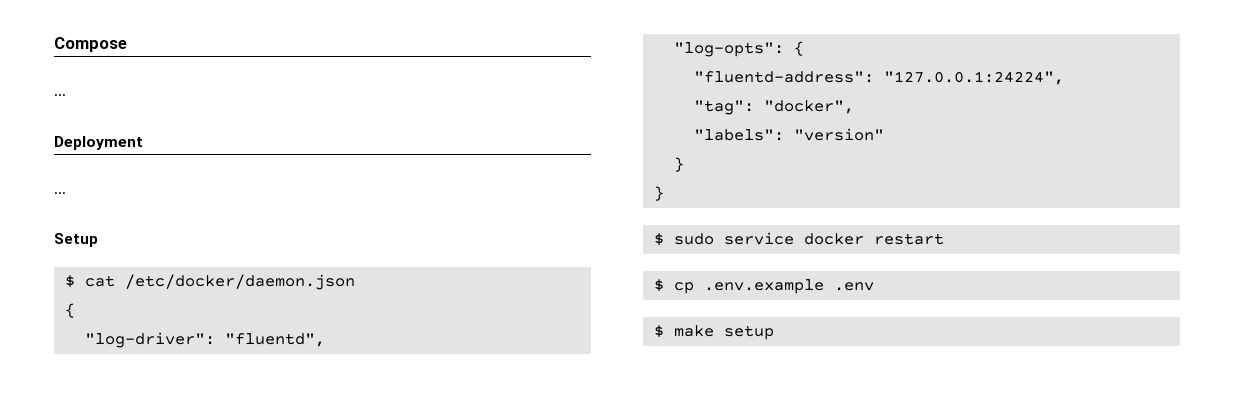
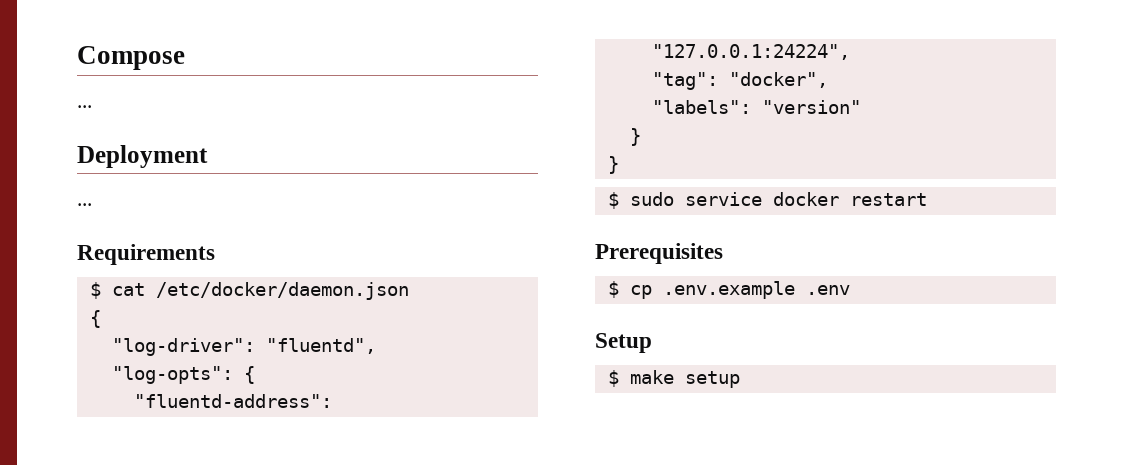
[54,233,98,247] Setup -> [77,244,215,265] Requirements
(944, 239) none -> [595,243,723,264] // Prerequisites
(874, 286) none -> [595,333,652,353] // Setup

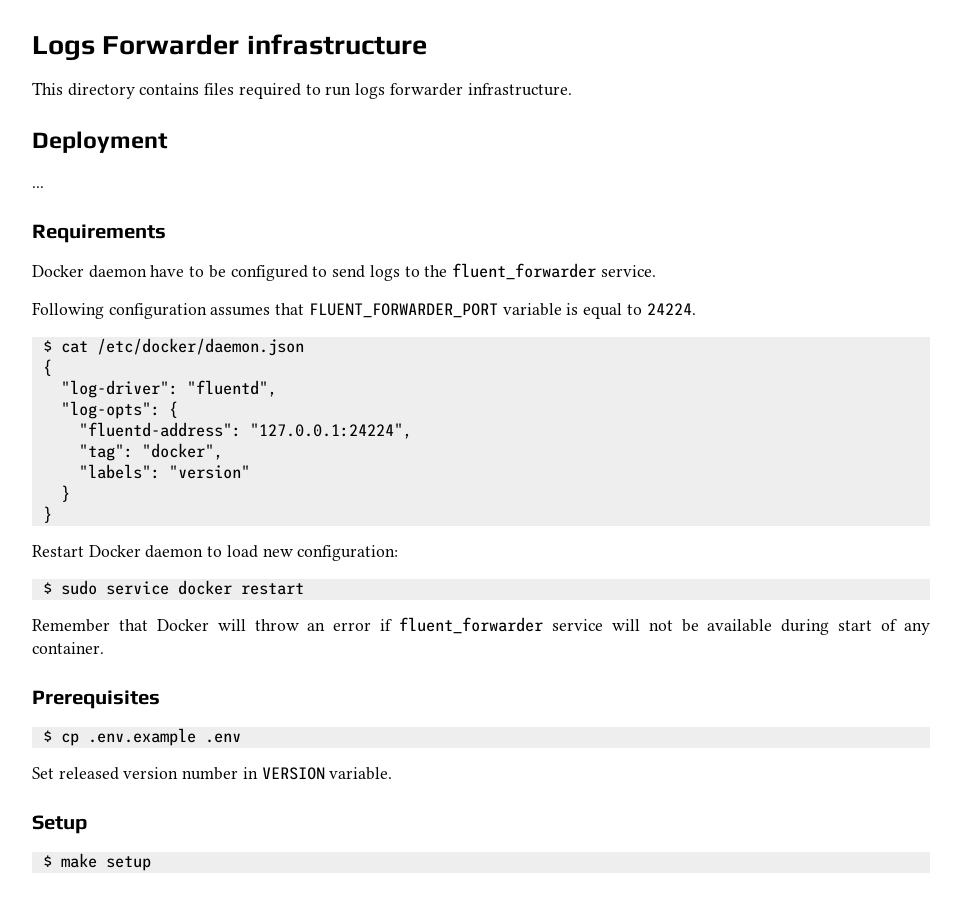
[77,46,185,70] [77,105,92,108] [77,145,208,168] [77,203,92,206] [77,244,215,265] Compose // ... // Deployment // ... // Requirements -> [32,34,427,61] [32,82,572,99] [32,131,168,153] [32,186,44,188] [32,224,166,243] [32,263,656,281] [32,302,696,319] Logs Forwarder infrastructure // This directory contains files required to run logs forwarder infrastructure. // Deployment // ... // Requirements // Docker daemon have to be configured to send logs to the fluent_forwarder service. // Following configuration assumes that FLUENT_FORWARDER_PORT variable is equal to 24224.
(619, 165) none -> [32,545,399,561] // Restart Docker daemon to load new configuration:
(927, 199) none -> [32,617,930,635] [32,642,104,654] // Remember that Docker will throw an error if fluent_forwarder service will not be available during start of any container.
(850, 290) none -> [32,767,393,780] // Set released version number in VERSION variable.

